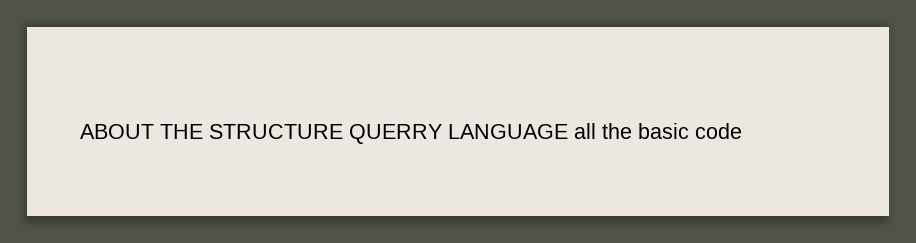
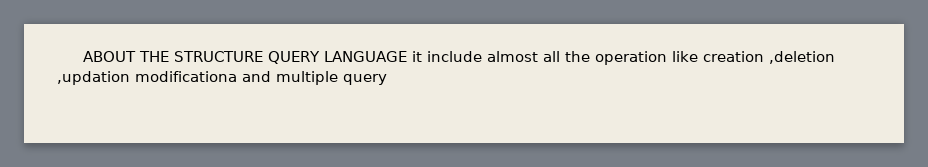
[349,123,742,144] QUERRY LANGUAGE all the basic code -> [267,51,835,65] [57,71,387,85] QUERY LANGUAGE it include almost all the operation like creation ,deletion ,updation modificationa and multiple query

